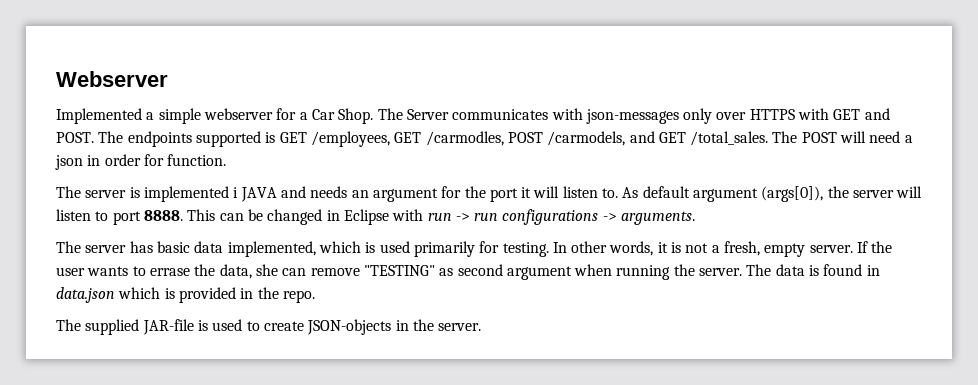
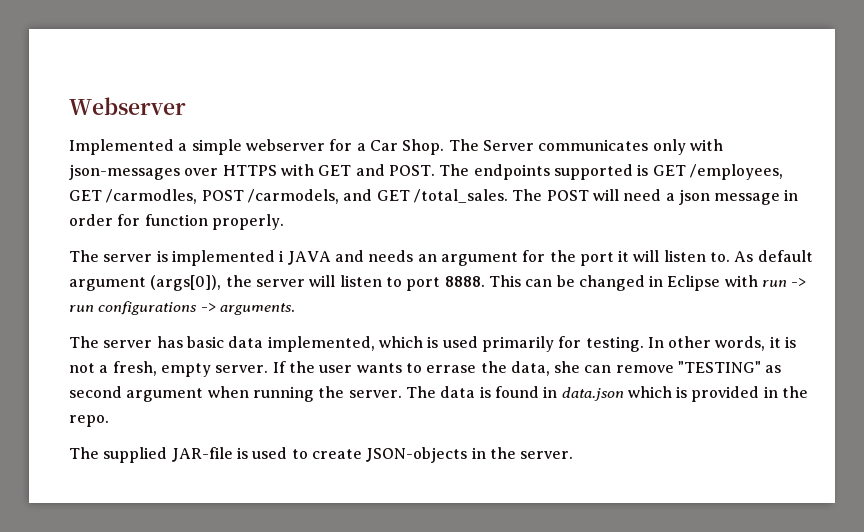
(549, 114) none -> [652,139,686,155] only
[683,108,713,124] only -> (180, 172) none
(83, 162) none -> [714,193,781,205] message
[167,154,227,166] function. -> [144,214,284,230] function properly.

